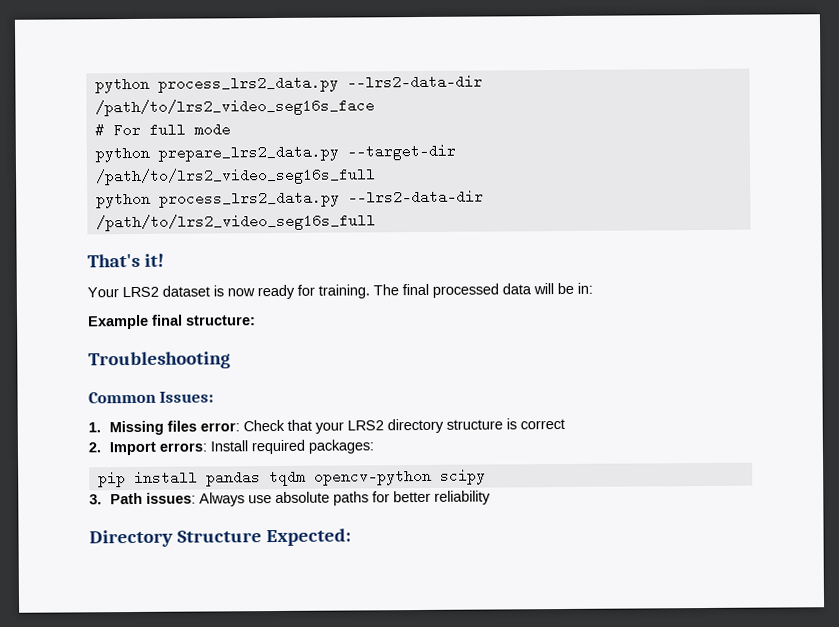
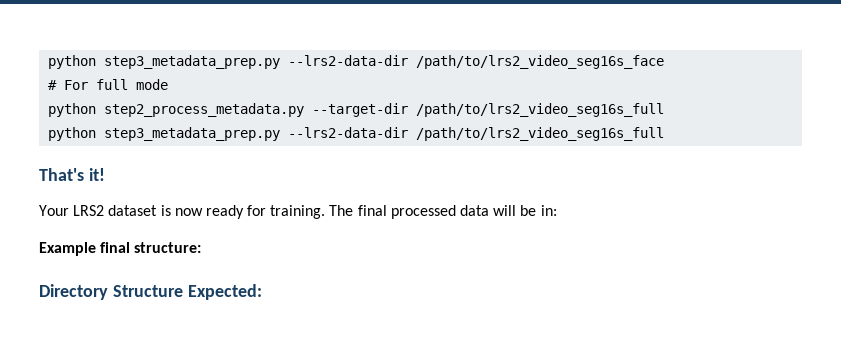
[94,75,339,94] python process_lrs2_data.py -> [48,55,281,69] python step3_metadata_prep.py
[157,144,339,162] prepare_lrs2_data.py -> [104,103,305,117] step2_process_metadata.py
[158,190,340,208] process_lrs2_data.py -> [104,127,281,141] step3_metadata_prep.py
[88,351,231,370] [88,391,215,404] [88,418,565,436] [88,439,374,456] [97,468,486,488] [89,490,491,507] // Troubleshooting // Common Issues: // 1. Missing files error: Check that your LRS2 directory structure is correct // 2. Import errors: Install required packages: // pip install pandas tqdm opencv-python scipy // 3. Path issues: Always use absolute paths for better reliability -> (202, 247) none

